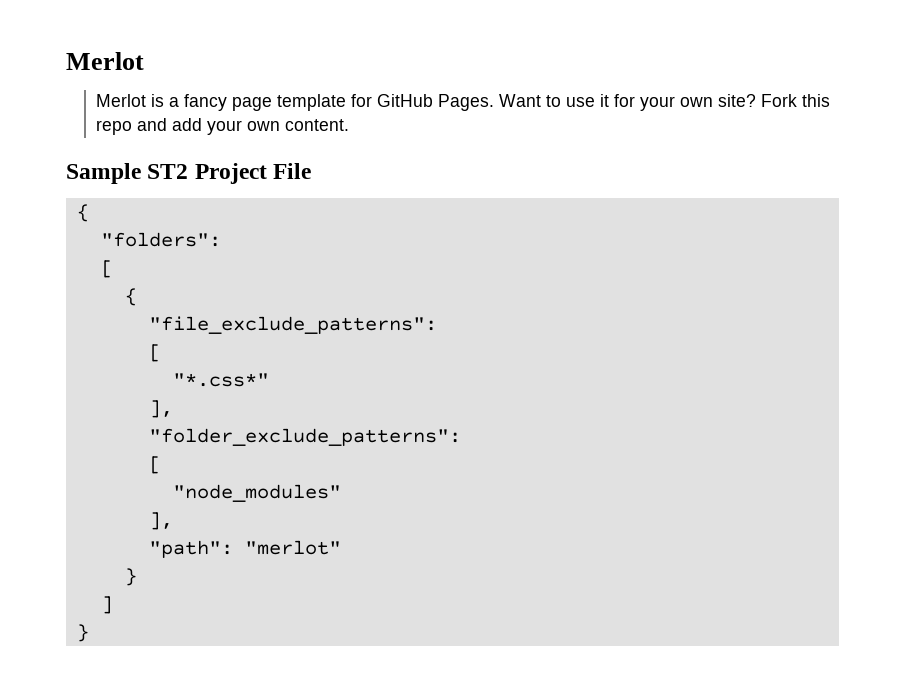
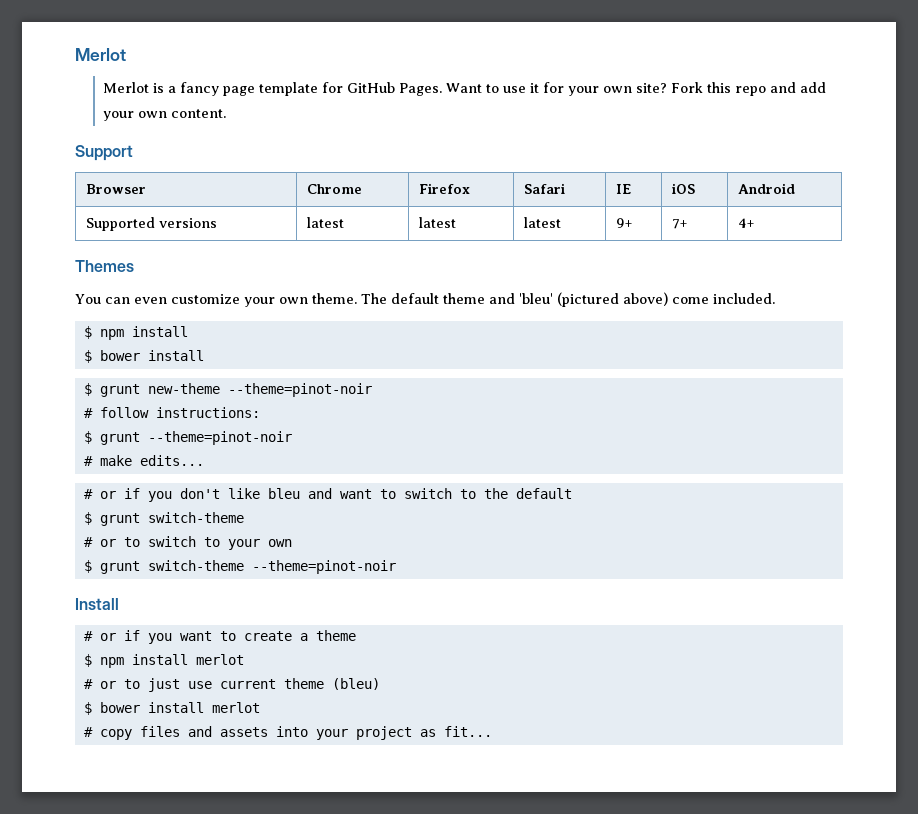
[66,163,312,184] [76,204,89,222] [100,232,221,247] [100,260,113,278] [124,288,137,306] [148,316,437,334] [148,344,161,362] [172,373,269,387] [148,400,173,418] [148,428,461,446] [148,456,161,474] [172,484,341,502] [148,512,173,530] [148,540,341,558] [124,568,137,586] [100,596,113,614] [76,624,89,642] Sample ST2 Project File // { // "folders": // [ // { // "file_exclude_patterns": // [ // "*.css*" // ], // "folder_exclude_patterns": // [ // "node_modules" // ], // "path": "merlot" // } // ] // } -> [75,145,133,161] [86,184,147,194] [307,184,363,194] [419,183,471,194] [524,183,566,194] [616,184,632,194] [672,183,696,194] [738,183,796,194] [86,217,218,231] [307,217,345,228] [419,217,457,228] [524,217,562,228] [616,218,633,228] [672,219,688,229] [738,218,755,228] [75,260,134,272] [75,292,775,307] [83,326,188,340] [83,350,204,363] [83,383,372,397] [83,407,260,418] [83,431,292,445] [83,455,204,466] [83,488,572,502] [83,512,244,526] [83,536,292,550] [83,560,396,574] [75,598,119,610] [83,630,356,644] [83,654,244,668] [83,678,380,692] [83,702,260,715] [83,726,492,740] Support // Browser | Chrome | Firefox | Safari | IE | iOS | Android // Supported versions | latest | latest | latest | 9+ | 7+ | 4+ // Themes // You can even customize your own theme. The default theme and 'bleu' (pictured above) come included. // $ npm install // $ bower install // $ grunt new-theme --theme=pinot-noir // # follow instructions: // $ grunt --theme=pinot-noir // # make edits... // # or if you don't like bleu and want to switch to the default // $ grunt switch-theme // # or to switch to your own // $ grunt switch-theme --theme=pinot-noir // Install // # or if you want to create a theme // $ npm install merlot // # or to just use current theme (bleu) // $ bower install merlot // # copy files and assets into your project as fit...

